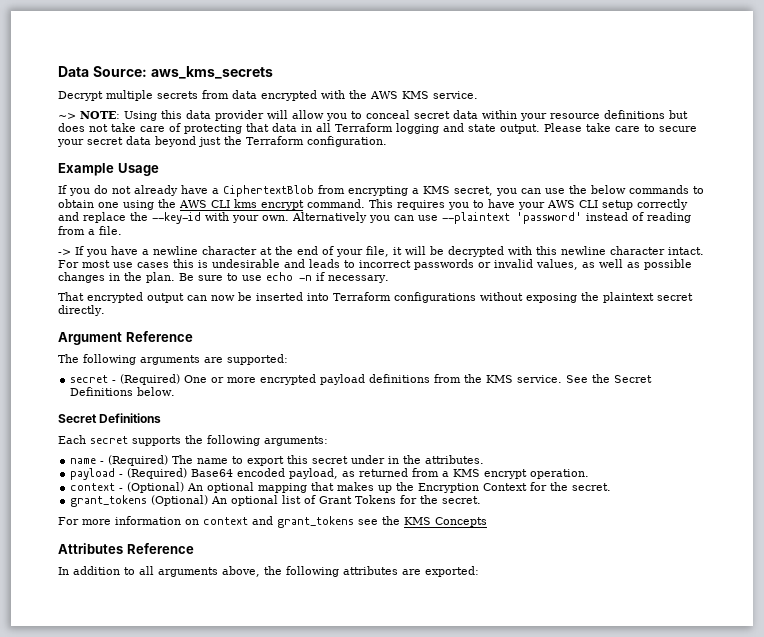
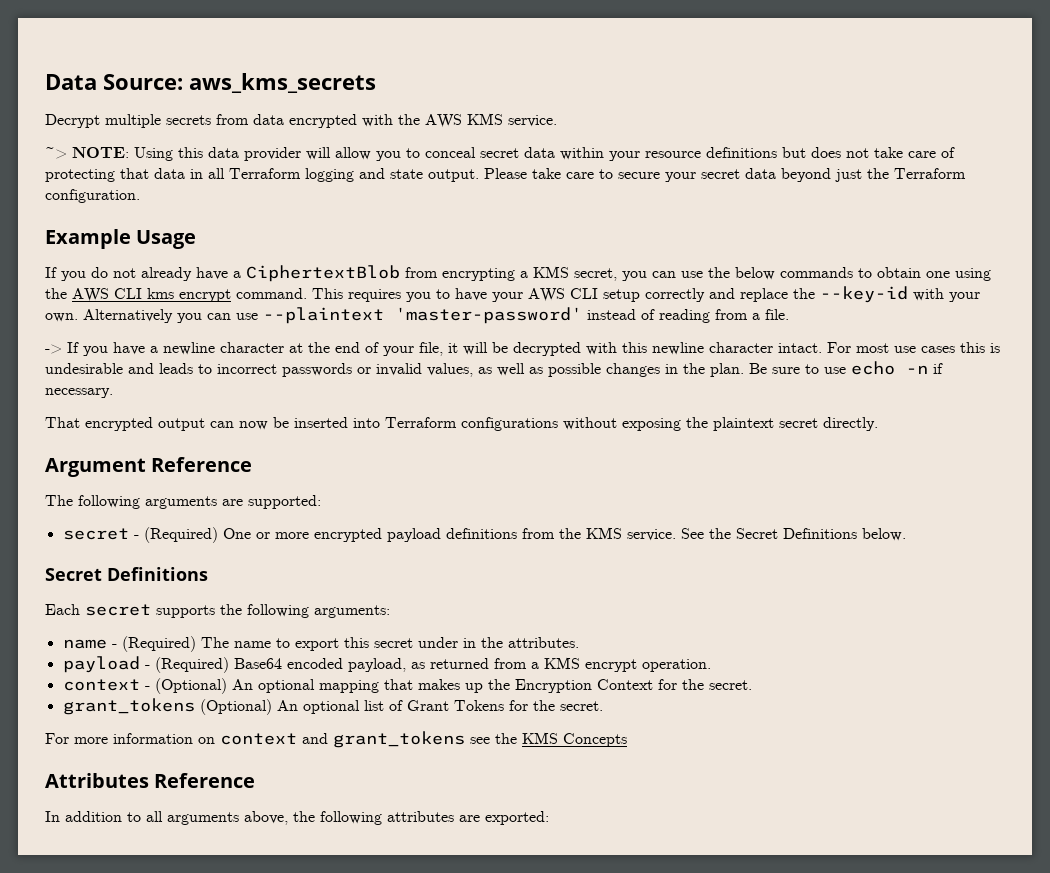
[516,212,582,224] 'password' -> [395,307,582,324] 'master-password'

